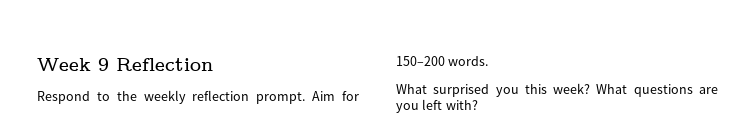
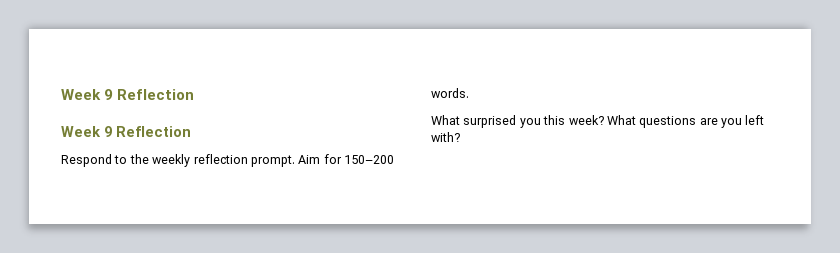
[37,58,213,71] Week 9 Reflection -> [61,89,195,100] [61,126,191,137] Week 9 Reflection // Week 9 Reflection

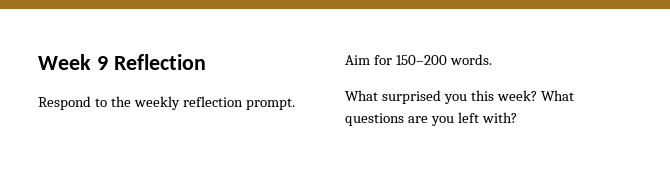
[61,89,195,100] [61,126,191,137] Week 9 Reflection // Week 9 Reflection -> [38,54,206,70] Week 9 Reflection

